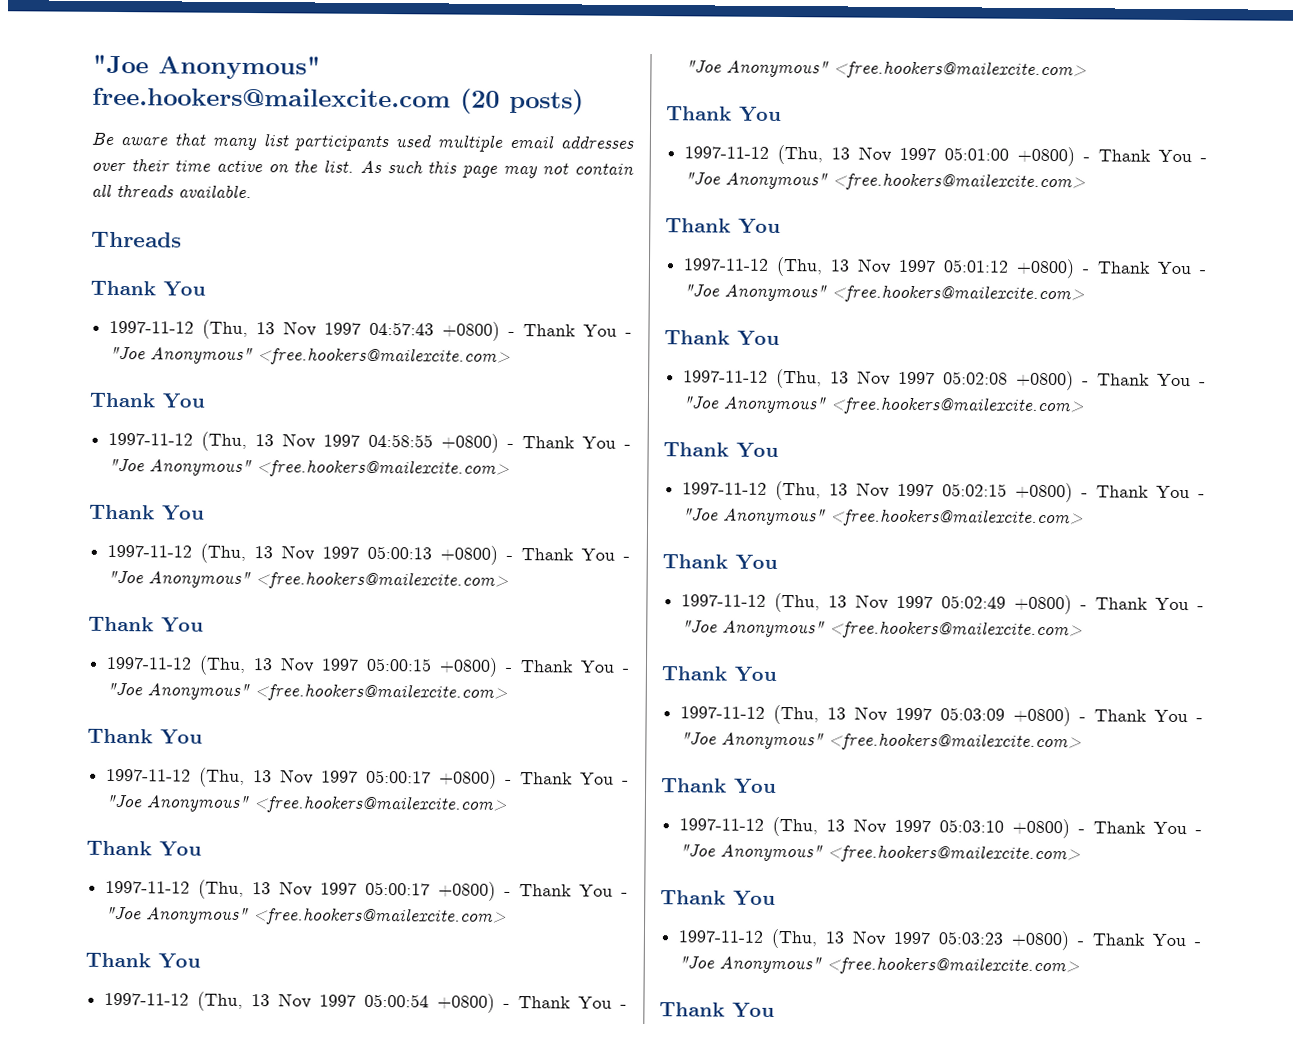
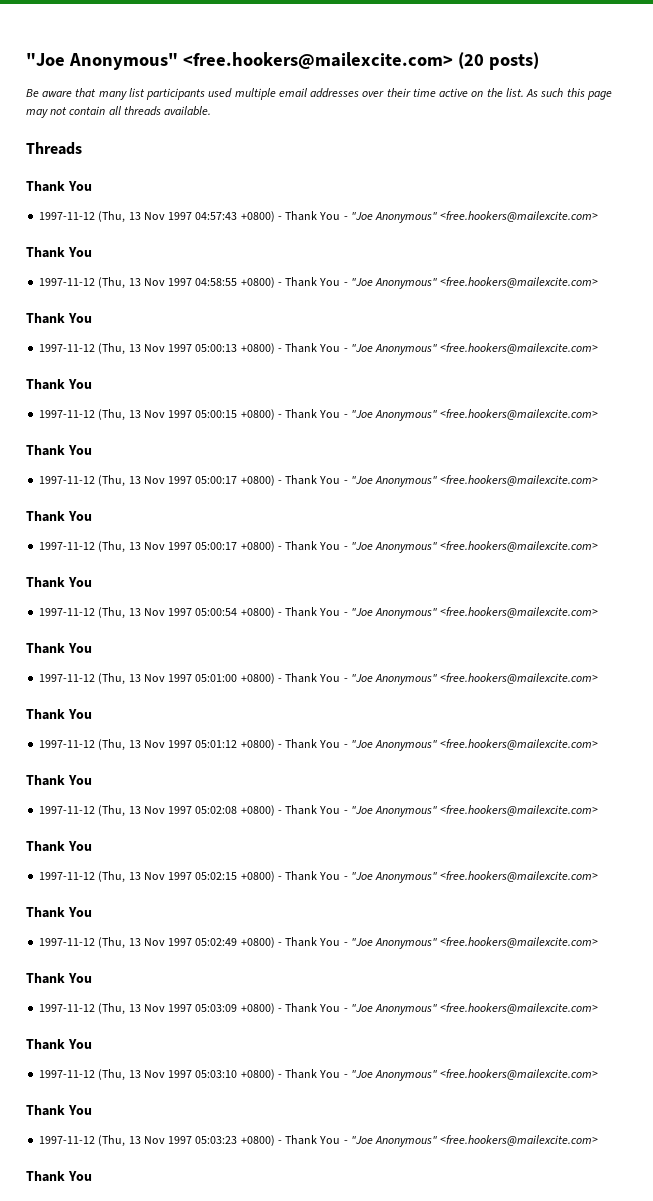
[92,54,321,80] [92,86,451,108] "Joe Anonymous" free.hookers@mailexcite.com -> [26,52,453,70] "Joe Anonymous" <free.hookers@mailexcite.com>

